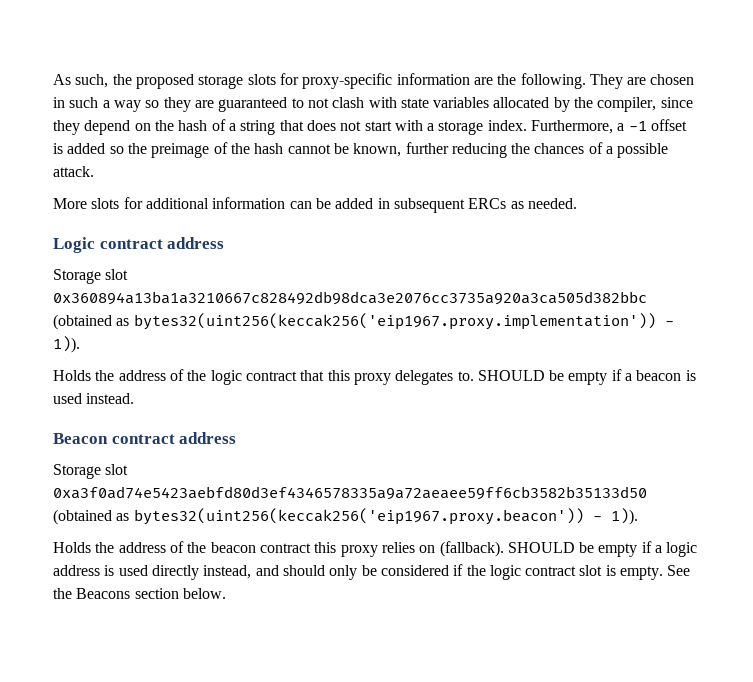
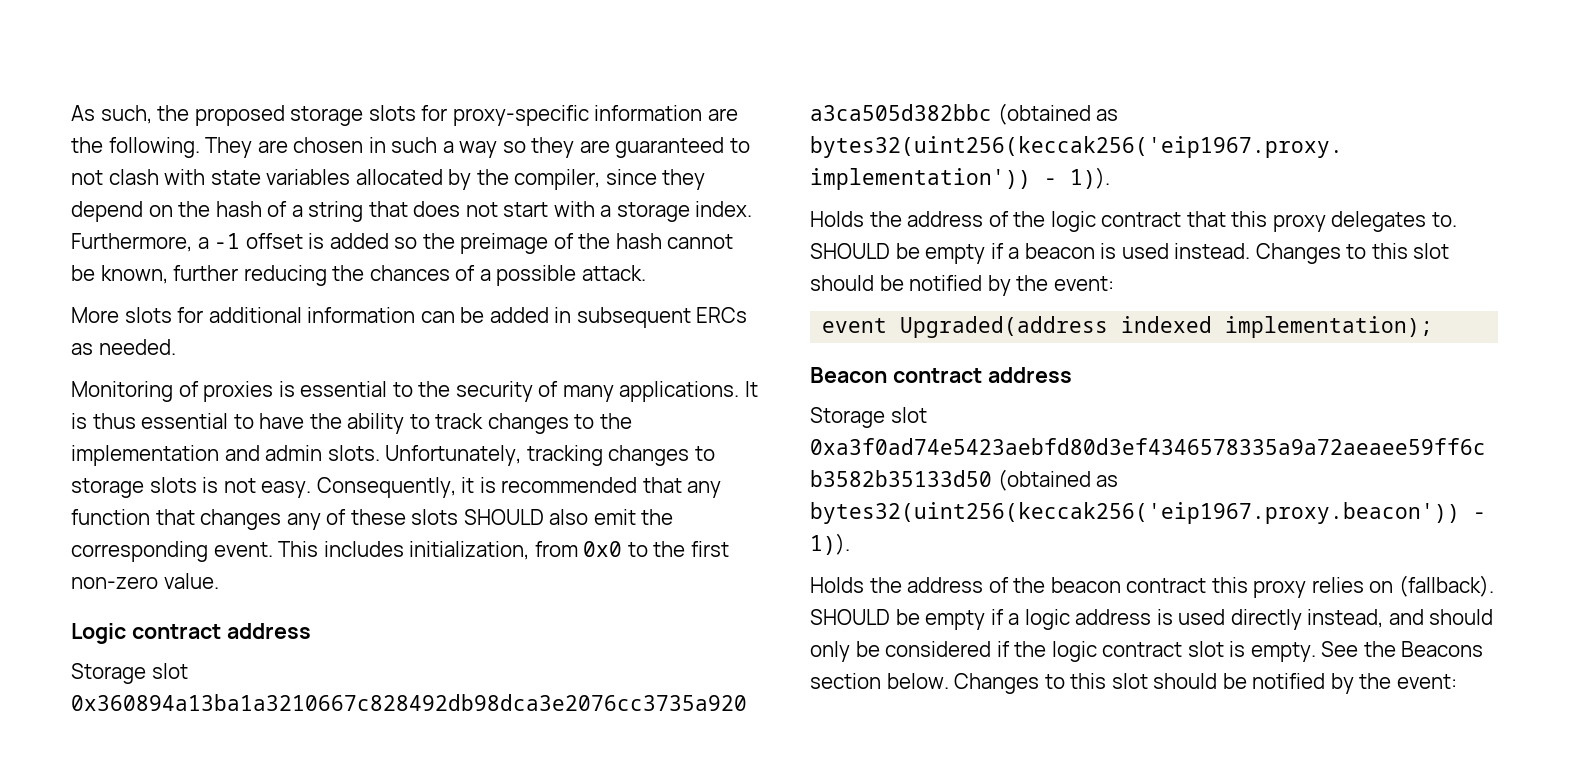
(577, 203) none -> [71,381,758,402] [71,413,632,434] [71,445,715,466] [71,477,722,498] [71,509,674,530] [71,541,729,562] [71,573,219,589] // Monitoring of proxies is essential to the security of many applications. It is thus essential to have the ability to track changes to the implementation and admin slots. Unfortunately, tracking changes to storage slots is not easy. Consequently, it is recommended that any function that changes any of these slots SHOULD also emit the corresponding event. This includes initialization, from 0x0 to the first non-zero value.
(135, 398) none -> [1255,243,1450,264] [810,275,1114,296] [822,316,1434,338] Changes to this slot should be notified by the event: // event Upgraded(address indexed implementation);
(226, 593) none -> [954,673,1457,694] Changes to this slot should be notified by the event:

